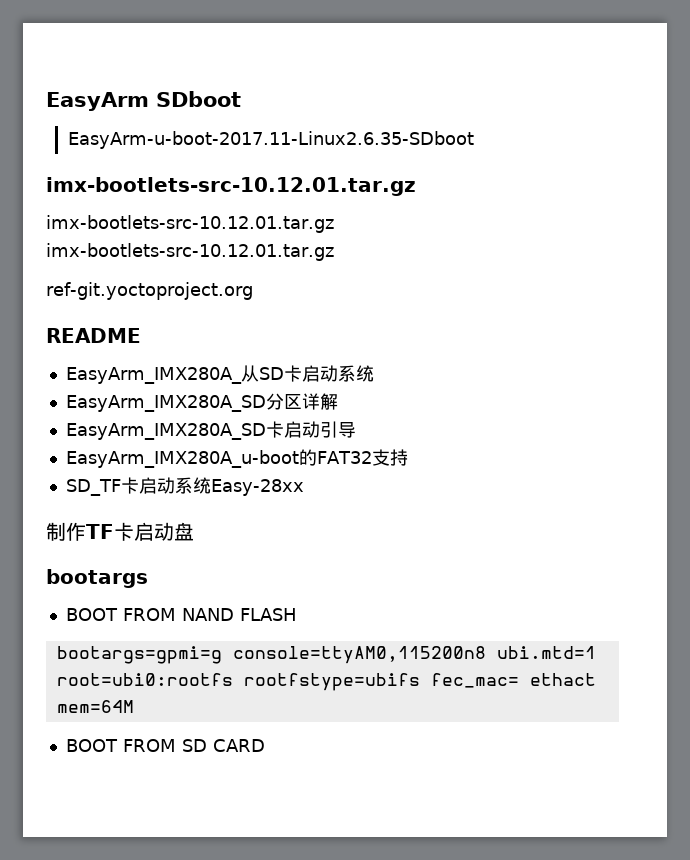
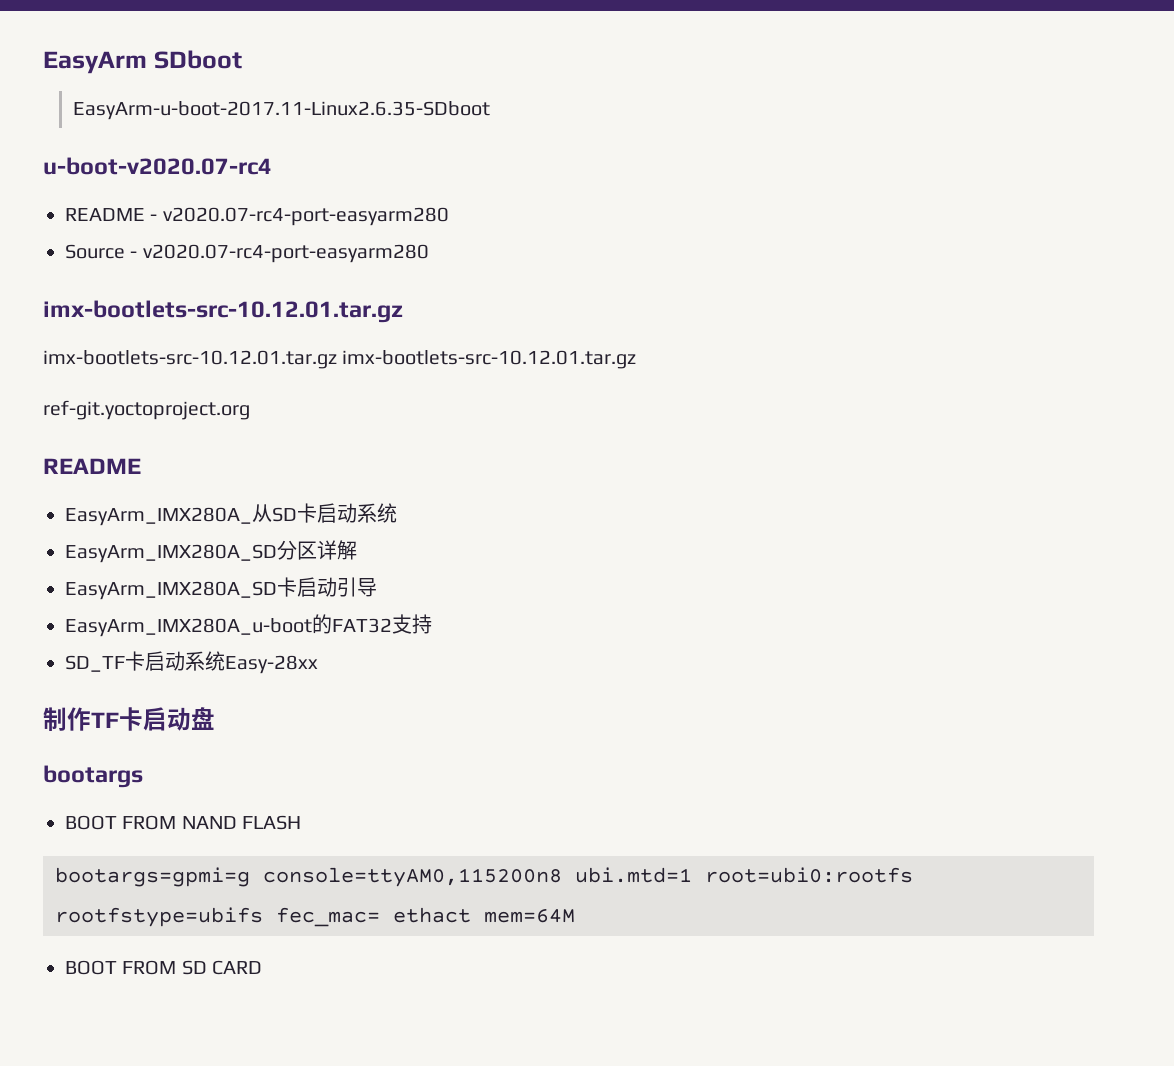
(475, 140) none -> [43,157,272,175] [65,207,449,226] [65,244,429,263] // u-boot-v2020.07-rc4 // README - v2020.07-rc4-port-easyarm280 // Source - v2020.07-rc4-port-easyarm280

